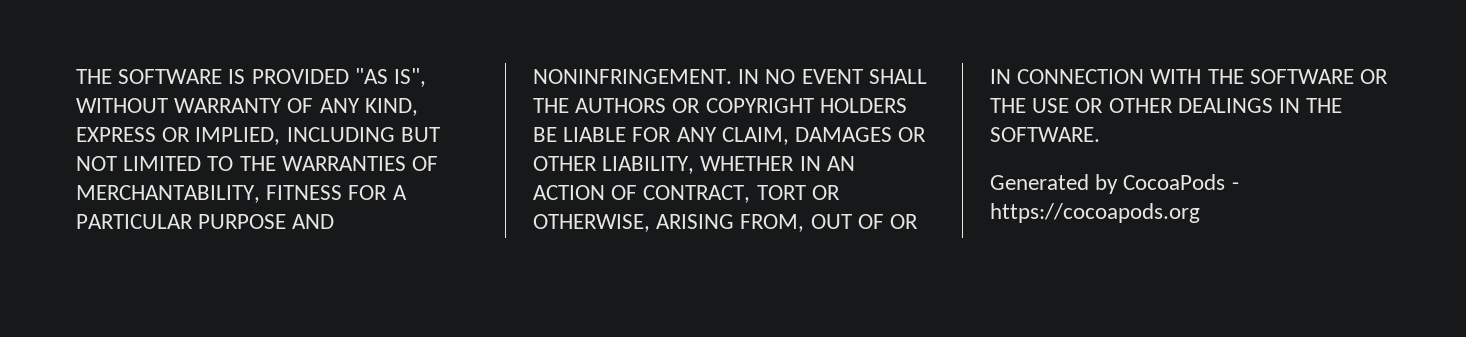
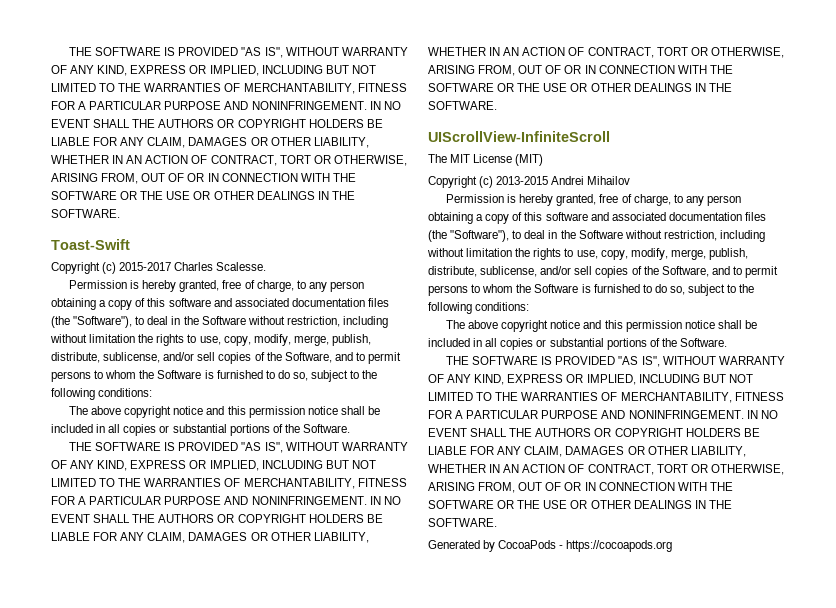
(1100, 134) none -> [51,239,130,250] [51,262,267,274] [69,280,365,292] [51,298,389,310] [51,316,388,328] [50,334,371,346] [51,352,402,364] [51,370,378,382] [51,388,153,400] [69,406,381,418] [51,424,350,436] [69,442,408,453] [51,460,376,471] [51,478,407,489] [51,496,401,505] [51,514,383,523] [51,532,369,543] [428,47,784,58] [428,65,733,76] [428,83,732,92] [428,101,497,110] [428,131,610,142] [428,154,544,166] [428,176,631,188] [446,194,742,206] [428,212,766,224] [428,230,765,242] [427,248,748,260] [428,266,779,278] [428,284,755,296] [428,302,530,314] [446,320,758,332] [428,338,727,350] [446,356,785,367] [428,374,753,385] [428,392,784,403] [428,410,778,419] [428,428,760,437] [428,446,746,457] [428,464,784,475] [428,482,733,493] [428,500,732,509] [428,518,497,527] // Toast-Swift // Copyright (c) 2015-2017 Charles Scalesse. // Permission is hereby granted, free of charge, to any person obtaining a copy of this software and associated documentation files (the "Software"), to deal in the Software without restriction, including without limitation the rights to use, copy, modify, merge, publish, distribute, sublicense, and/or sell copies of the Software, and to permit persons to whom the Software is furnished to do so, subject to the following conditions: // The above copyright notice and this permission notice shall be included in all copies or substantial portions of the Software. // THE SOFTWARE IS PROVIDED "AS IS", WITHOUT WARRANTY OF ANY KIND, EXPRESS OR IMPLIED, INCLUDING BUT NOT LIMITED TO THE WARRANTIES OF MERCHANTABILITY, FITNESS FOR A PARTICULAR PURPOSE AND NONINFRINGEMENT. IN NO EVENT SHALL THE AUTHORS OR COPYRIGHT HOLDERS BE LIABLE FOR ANY CLAIM, DAMAGES OR OTHER LIABILITY, WHETHER IN AN ACTION OF CONTRACT, TORT OR OTHERWISE, ARISING FROM, OUT OF OR IN CONNECTION WITH THE SOFTWARE OR THE USE OR OTHER DEALINGS IN THE SOFTWARE. // UIScrollView-InfiniteScroll // The MIT License (MIT) // Copyright (c) 2013-2015 Andrei Mihailov // Permission is hereby granted, free of charge, to any person obtaining a copy of this software and associated documentation files (the "Software"), to deal in the Software without restriction, including without limitation the rights to use, copy, modify, merge, publish, distribute, sublicense, and/or sell copies of the Software, and to permit persons to whom the Software is furnished to do so, subject to the following conditions: // The above copyright notice and this permission notice shall be included in all copies or substantial portions of the Software. // THE SOFTWARE IS PROVIDED "AS IS", WITHOUT WARRANTY OF ANY KIND, EXPRESS OR IMPLIED, INCLUDING BUT NOT LIMITED TO THE WARRANTIES OF MERCHANTABILITY, FITNESS FOR A PARTICULAR PURPOSE AND NONINFRINGEMENT. IN NO EVENT SHALL THE AUTHORS OR COPYRIGHT HOLDERS BE LIABLE FOR ANY CLAIM, DAMAGES OR OTHER LIABILITY, WHETHER IN AN ACTION OF CONTRACT, TORT OR OTHERWISE, ARISING FROM, OUT OF OR IN CONNECTION WITH THE SOFTWARE OR THE USE OR OTHER DEALINGS IN THE SOFTWARE.

